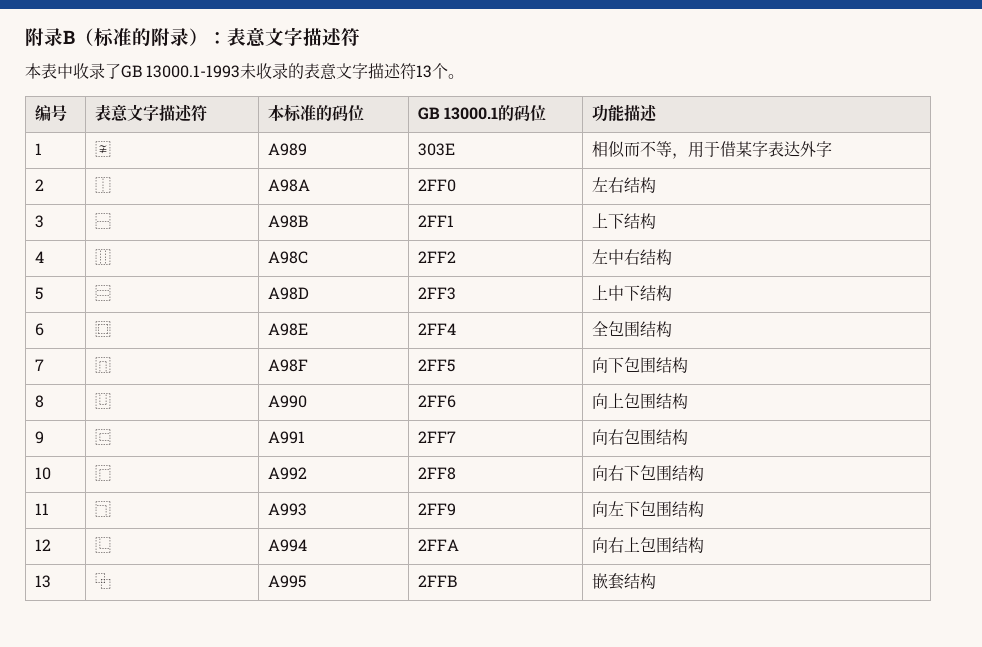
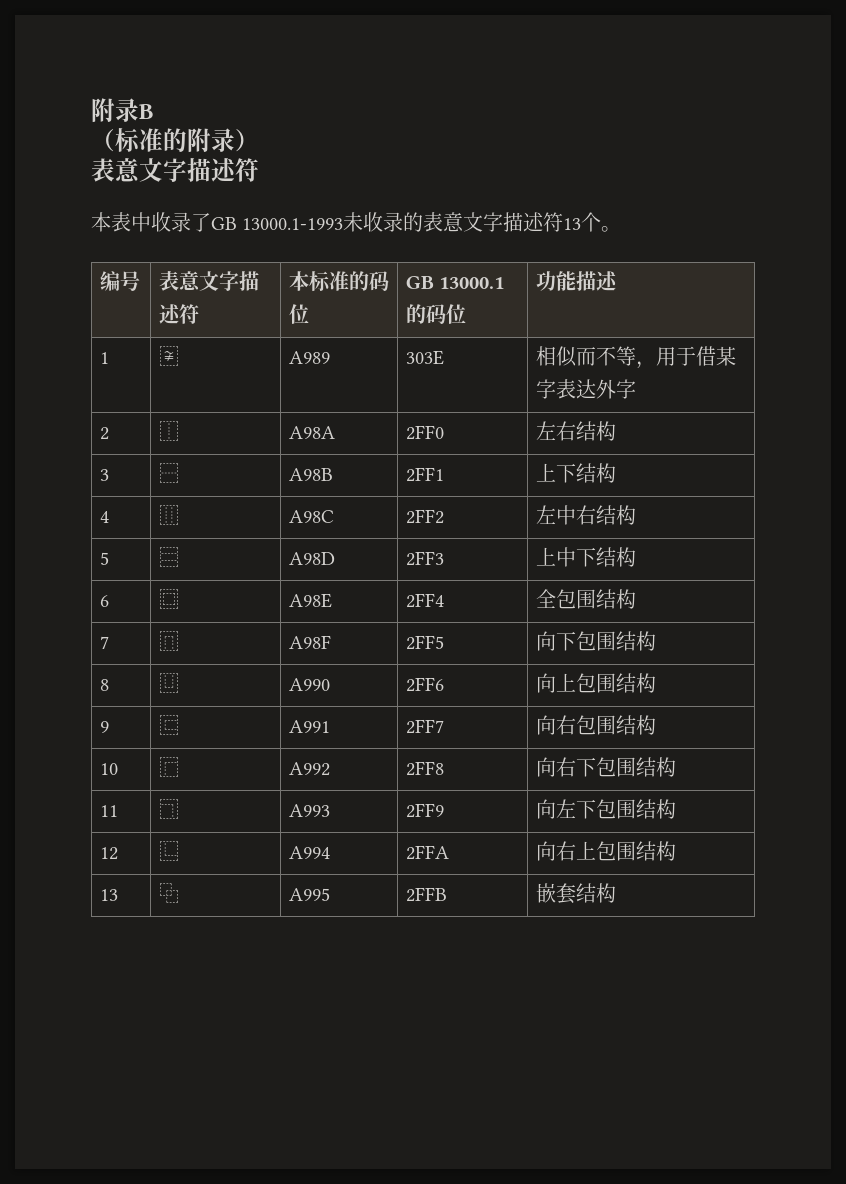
(75, 37) none -> (154, 111) //
[208,32,227,44] ： -> (259, 140) //

